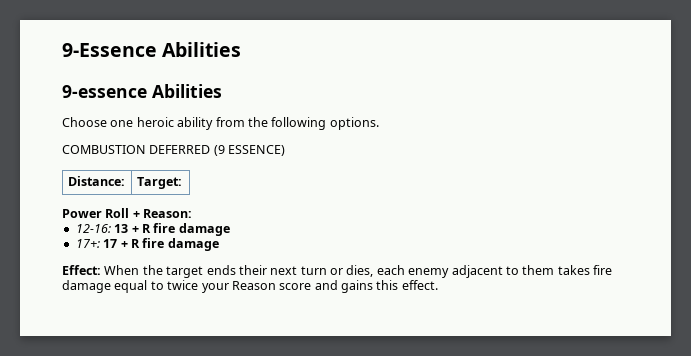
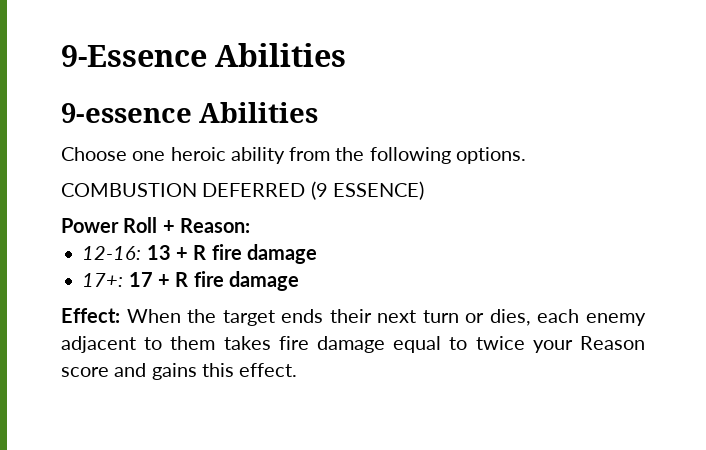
[67,176,125,186] [136,177,182,189] // Distance: | Target: -> (424, 190) none

